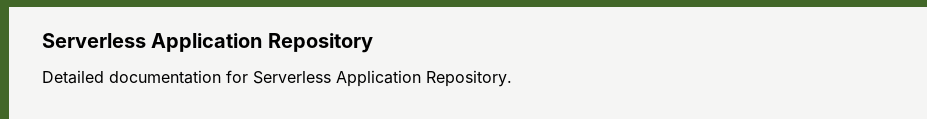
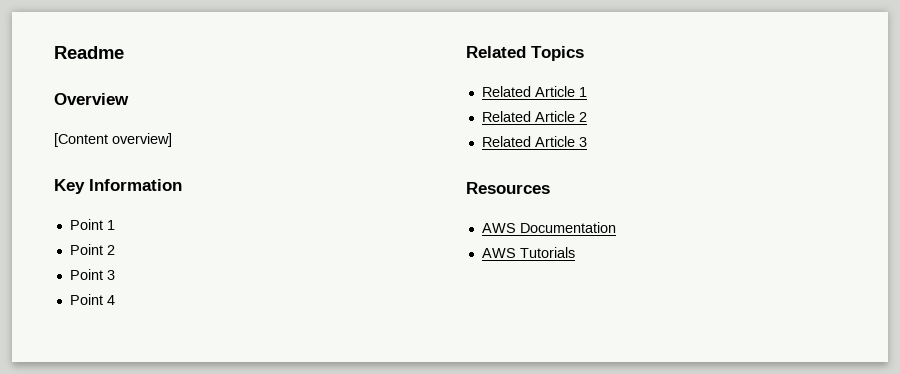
[42,33,373,53] [42,70,512,87] Serverless Application Repository // Detailed documentation for Serverless Application Repository. -> [54,46,124,59] [54,93,129,105] [54,133,172,147] [54,179,182,194] [69,219,115,230] [69,244,115,255] [69,269,115,280] [69,294,115,305] [466,46,584,61] [481,86,587,97] [481,111,587,122] [481,136,587,147] [466,182,550,194] [481,222,616,233] [481,247,575,258] Readme // Overview // [Content overview] // Key Information // Point 1 // Point 2 // Point 3 // Point 4 // Related Topics // Related Article 1 // Related Article 2 // Related Article 3 // Resources // AWS Documentation // AWS Tutorials

